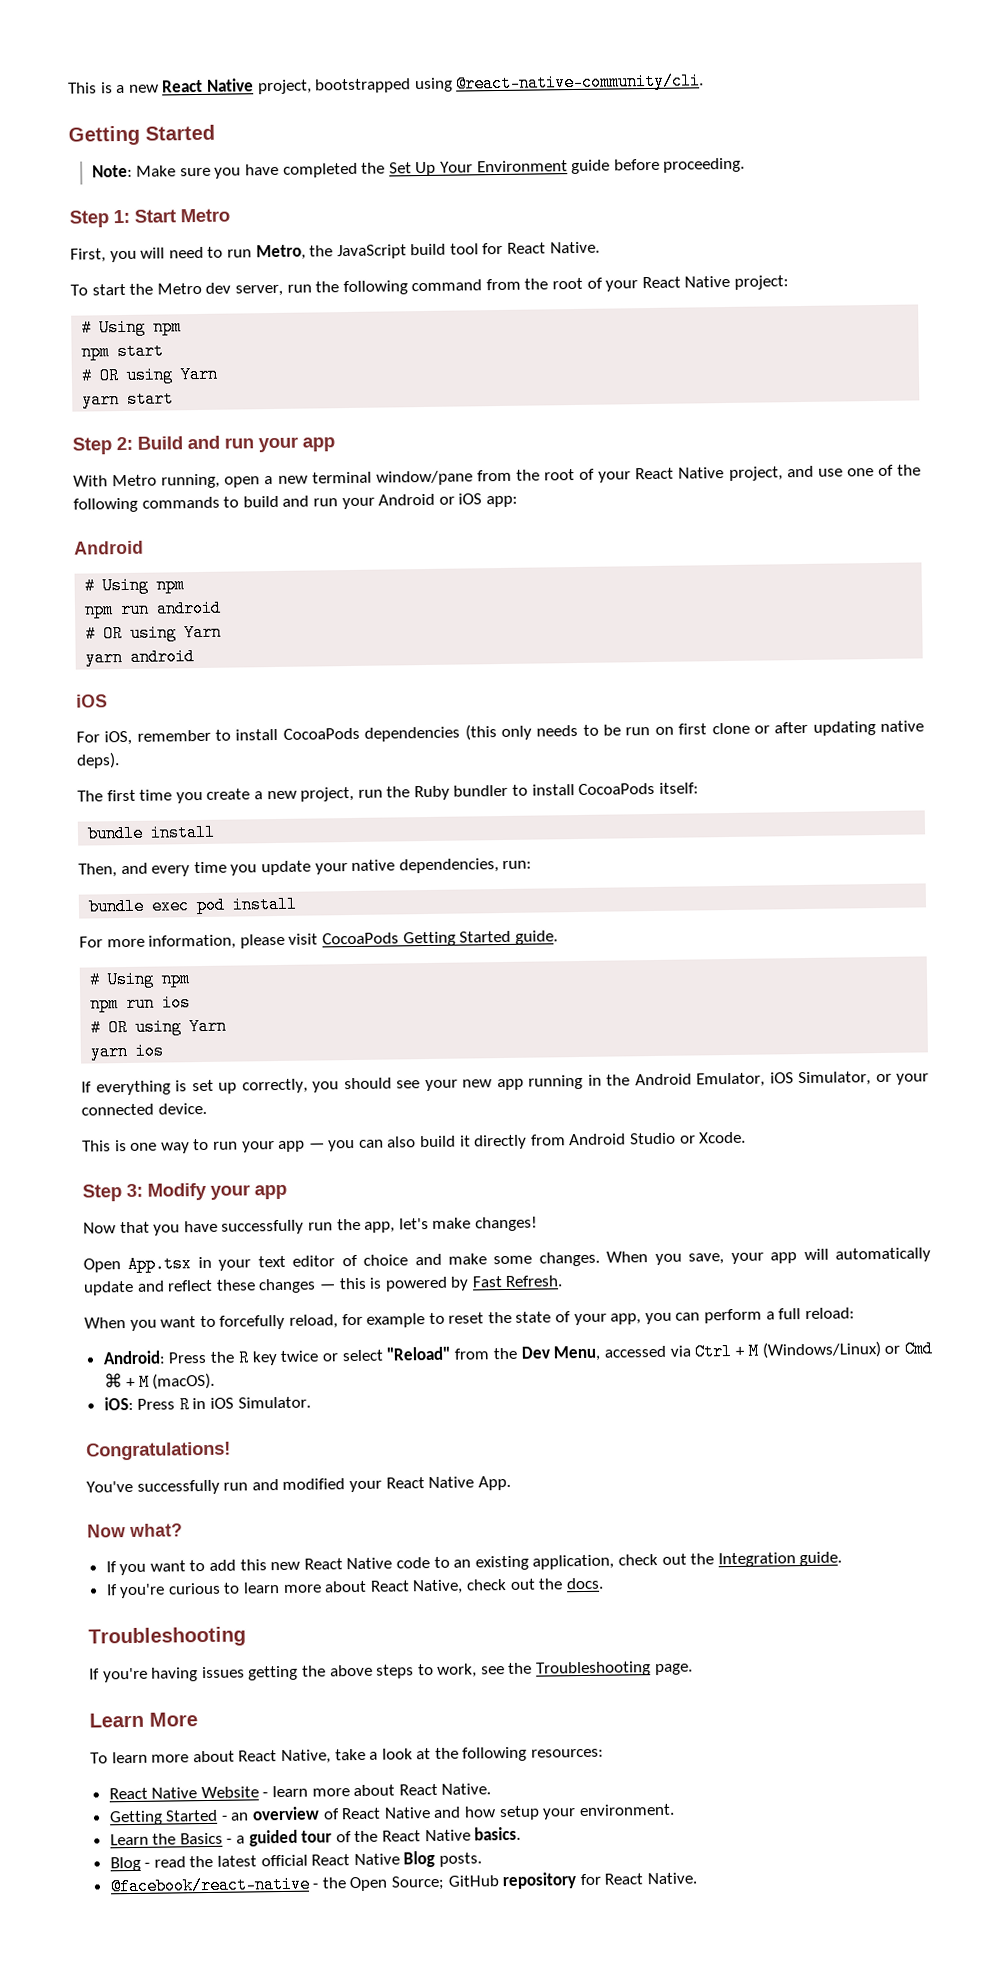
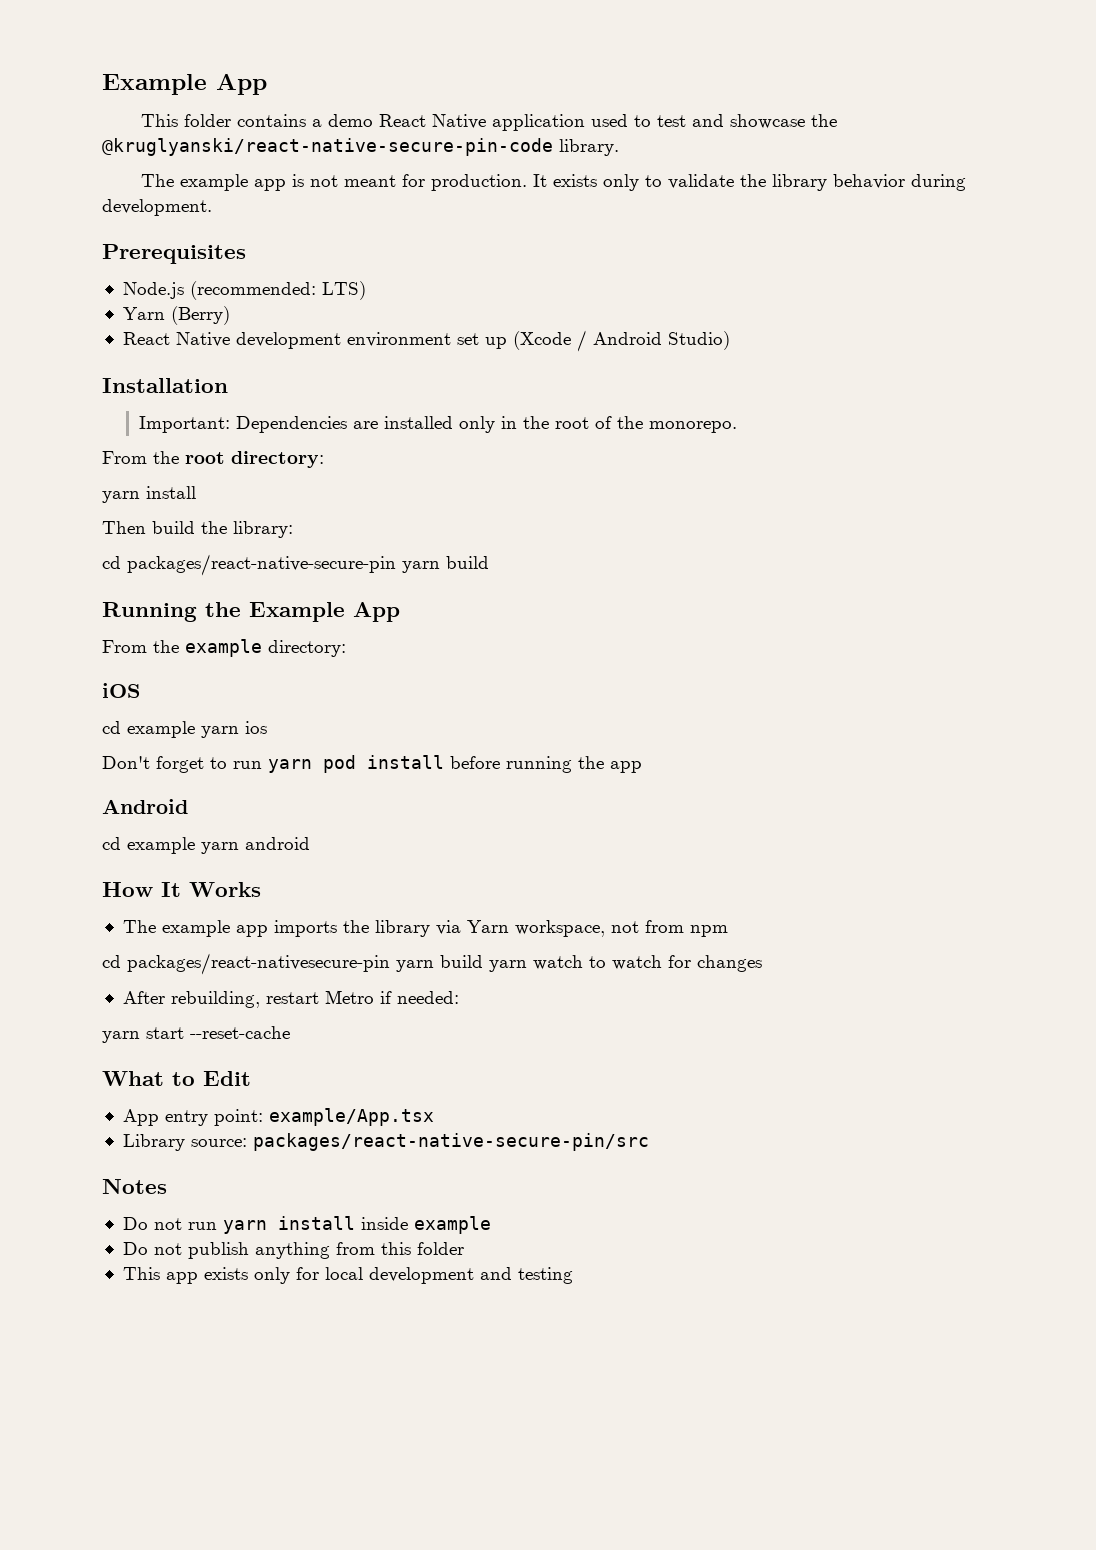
[68,72,705,95] [68,124,215,146] [91,157,746,179] [69,208,230,228] [70,241,600,263] [70,275,790,297] [81,318,183,337] [81,342,165,361] [81,365,220,385] [82,390,175,409] [72,435,335,455] [73,464,922,489] [73,493,518,513] [74,540,144,555] [84,576,186,595] [84,599,223,619] [85,623,223,643] [85,648,196,667] [76,694,108,708] [76,720,924,746] [76,752,120,769] [77,782,699,804] [87,823,217,843] [78,858,533,878] [88,895,299,916] [79,930,558,950] [89,970,192,989] [90,994,192,1013] [90,1017,228,1037] [90,1042,165,1061] [81,1071,929,1096] [81,1102,207,1116] [82,1131,747,1154] [82,1182,287,1202] [83,1216,538,1236] [83,1247,932,1274] [83,1275,564,1296] [84,1307,855,1331] [102,1340,935,1367] [103,1372,216,1391] [103,1396,311,1414] [86,1441,231,1461] [86,1475,511,1495] [87,1523,183,1538] [105,1551,843,1576] [105,1577,604,1599] [88,1626,246,1648] [89,1661,693,1683] [89,1712,198,1728] [90,1746,605,1765] [108,1783,492,1800] [108,1803,675,1826] [109,1826,522,1847] [109,1850,483,1872] [109,1872,698,1896] This is a new React Native project, bootstrapped using @react-native-community/cli. // Getting Started // Note: Make sure you have completed the Set Up Your Environment guide before proceeding. // Step 1: Start Metro // First, you will need to run Metro, the JavaScript build tool for React Native. // To start the Metro dev server, run the following command from the root of your React Native project: // # Using npm // npm start // # OR using Yarn // yarn start // Step 2: Build and run your app // With Metro running, open a new terminal window/pane from the root of your React Native project, and use one of the following commands to build and run your Android or iOS app: // Android // # Using npm // npm run android // # OR using Yarn // yarn android // iOS // For iOS, remember to install CocoaPods dependencies (this only needs to be run on first clone or after updating native deps). // The first time you create a new project, run the Ruby bundler to install CocoaPods itself: // bundle install // Then, and every time you update your native dependencies, run: // bundle exec pod install // For more information, please visit CocoaPods Getting Started guide. // # Using npm // npm run ios // # OR using Yarn // yarn ios // If everything is set up correctly, you should see your new app running in the Android Emulator, iOS Simulator, or your connected device. // This is one way to run your app — you can also build it directly from Android Studio or Xcode. // Step 3: Modify your app // Now that you have successfully run the app, let's make changes! // Open App.tsx in your text editor of choice and make some changes. When you save, your app will automatically update and reflect these changes — this is powered by Fast Refresh. // When you want to forcefully reload, for example to reset the state of your app, you can perform a full reload: // Android: Press the R key twice or select "Reload" from the Dev Menu, accessed via Ctrl + M (Windows/Linux) or Cmd ⌘ + M (macOS). // iOS: Press R in iOS Simulator. // Congratulations! // You've successfully run and modified your React Native App. // Now what? // If you want to add this new React Native code to an existing application, check out the Integration guide. // If you're curious to learn more about React Native, check out the docs. // Troubleshooting // If you're having issues getting the above steps to work, see the Troubleshooting page. // Learn More // To learn more about React Native, take a look at the following resources: // React Native Website - learn more about React Native. // Getting Started - an overview of React Native and how setup your environment. // Learn the Basics - a guided tour of the React Native basics. // Blog - read the latest official React Native Blog posts. // @facebook/react-native - the Open Source; GitHub repository for React Native. -> [102,73,267,95] [141,114,838,131] [102,138,619,156] [141,174,967,191] [102,199,212,216] [102,244,246,264] [122,281,366,300] [122,306,230,325] [122,330,730,352] [102,378,228,393] [139,416,738,433] [102,451,324,468] [102,486,196,503] [102,521,293,538] [102,554,489,576] [102,602,400,622] [102,639,346,657] [102,683,140,698] [102,721,267,738] [102,755,642,773] [102,799,188,814] [102,837,310,854] [102,882,261,897] [122,920,728,937] [102,953,762,975] [122,990,459,1008] [102,1026,290,1043] [102,1071,251,1086] [122,1108,434,1126] [122,1133,649,1151] [102,1179,167,1194] [122,1216,491,1234] [122,1242,464,1259] [122,1267,573,1284] Example App // This folder contains a demo React Native application used to test and showcase the @kruglyanski/react-native-secure-pin-code library. // The example app is not meant for production. It exists only to validate the library behavior during development. // Prerequisites // Node.js (recommended: LTS) // Yarn (Berry) // React Native development environment set up (Xcode / Android Studio) // Installation // Important: Dependencies are installed only in the root of the monorepo. // From the root directory: // yarn install // Then build the library: // cd packages/react-native-secure-pin yarn build // Running the Example App // From the example directory: // iOS // cd example yarn ios // Don't forget to run yarn pod install before running the app // Android // cd example yarn android // How It Works // The example app imports the library via Yarn workspace, not from npm // cd packages/react-nativesecure-pin yarn build yarn watch to watch for changes // After rebuilding, restart Metro if needed: // yarn start --reset-cache // What to Edit // App entry point: example/App.tsx // Library source: packages/react-native-secure-pin/src // Notes // Do not run yarn install inside example // Do not publish anything from this folder // This app exists only for local development and testing

